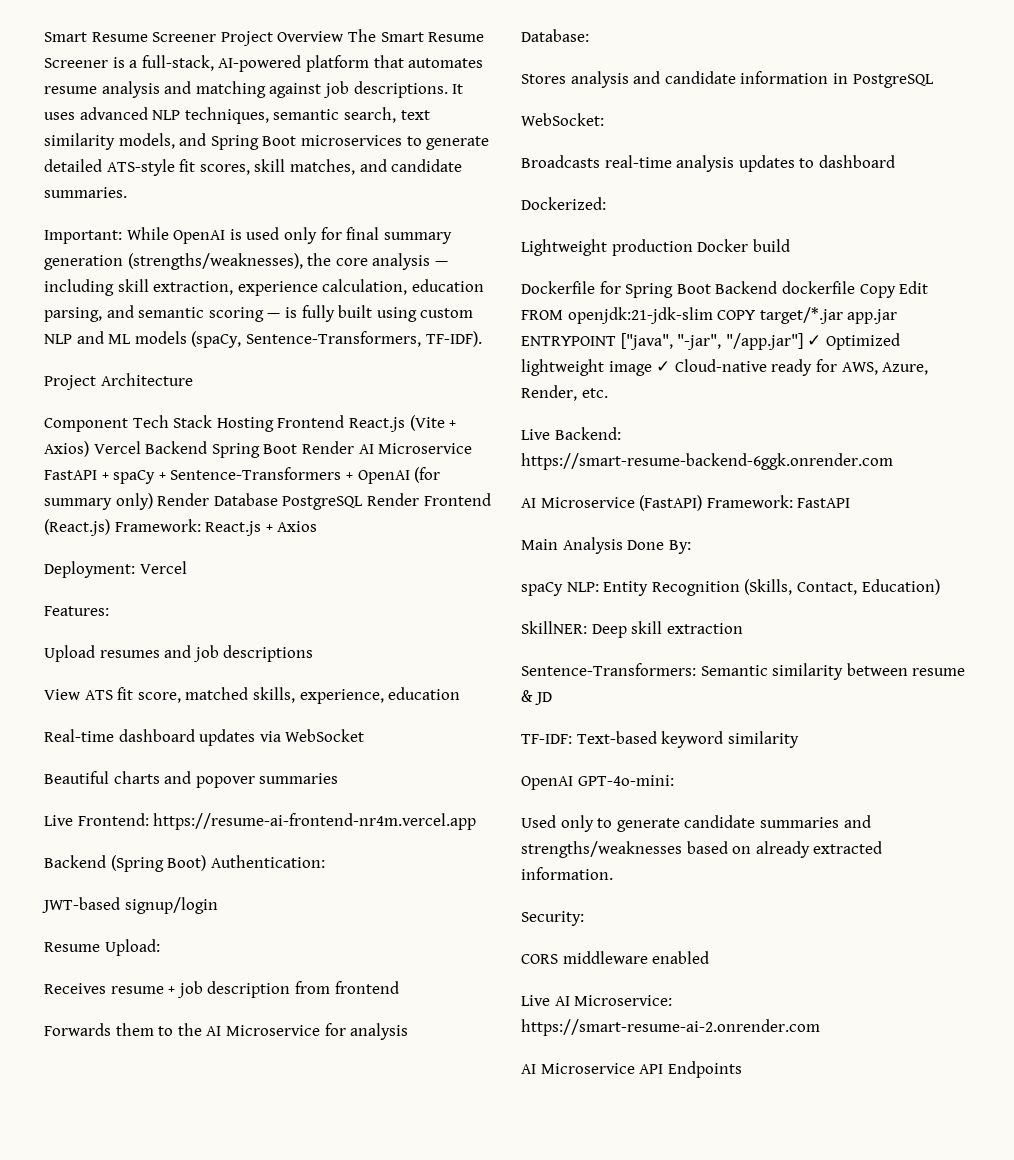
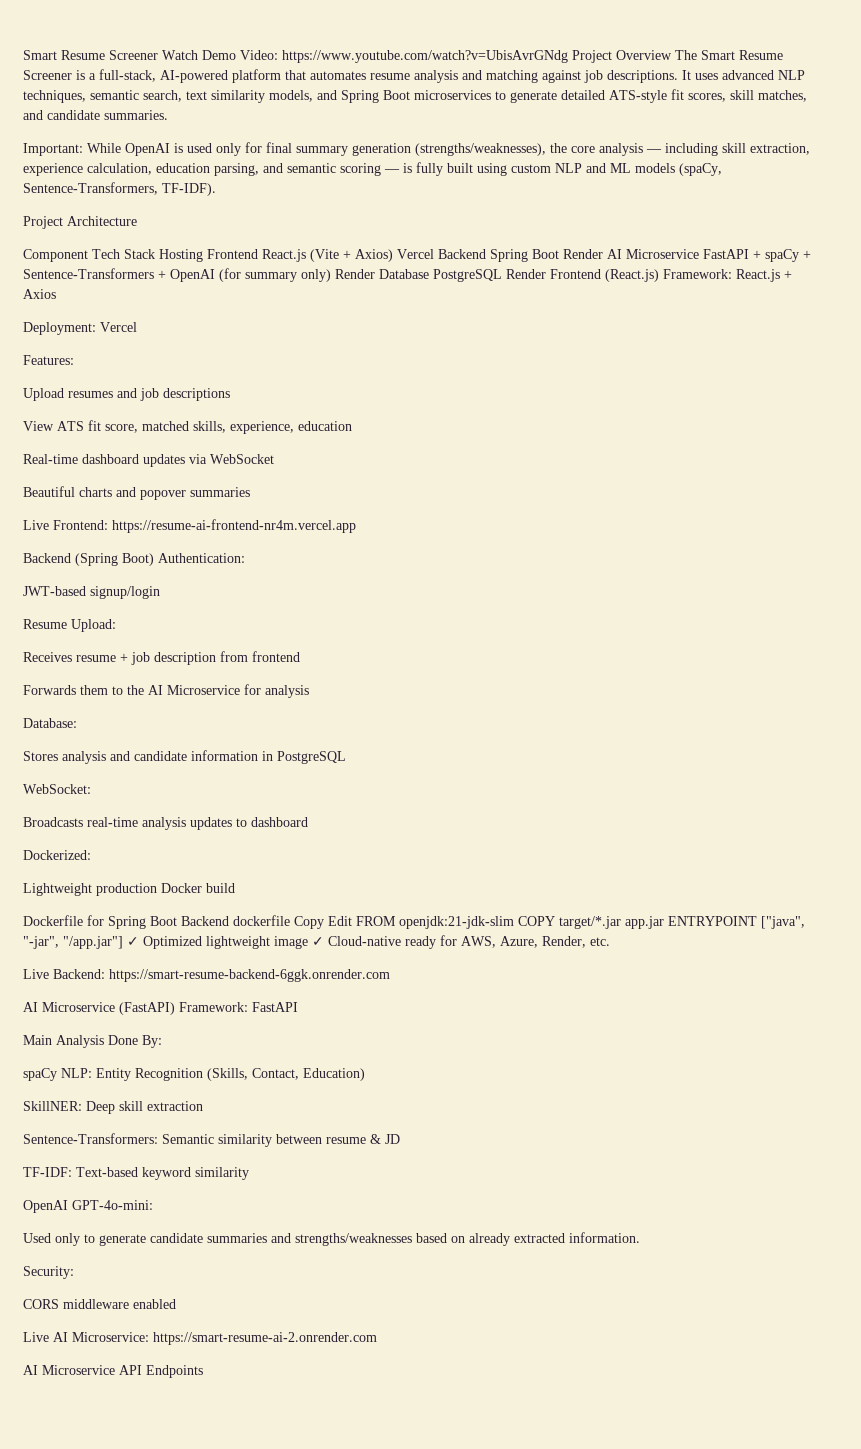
[44,32,217,42] Smart Resume Screener -> [23,50,568,63] Smart Resume Screener Watch Demo Video: https://www.youtube.com/watch?v=UbisAvrGNdg

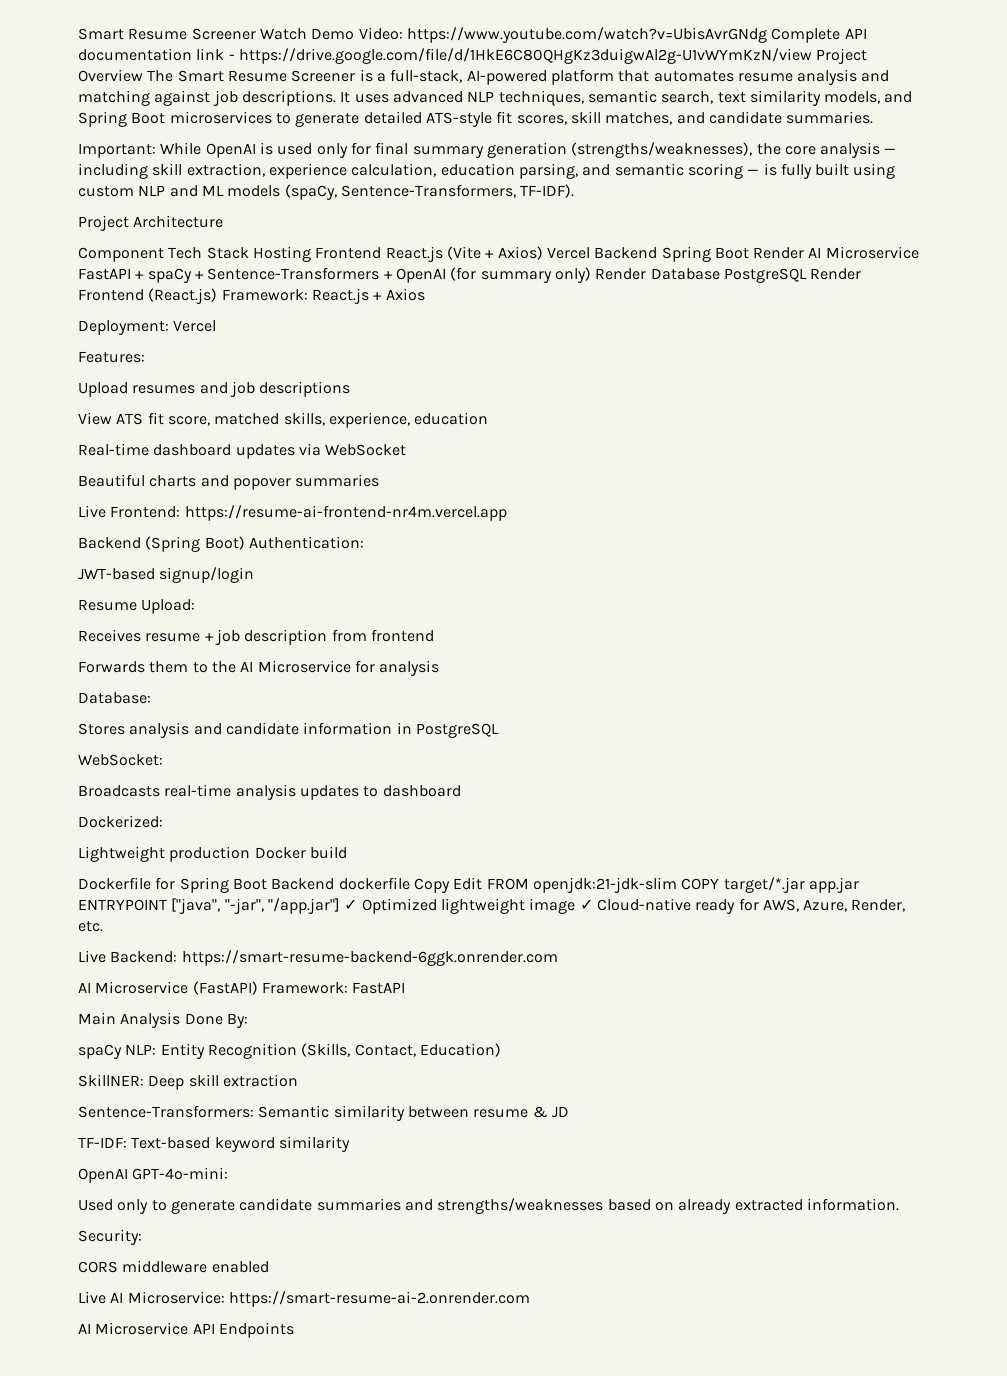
(568, 56) none -> [771,28,867,43] [78,48,812,64] Complete API documentation link - https://drive.google.com/file/d/1HkE6C80QHgKz3duigwAl2g-U1vWYmKzN/view

